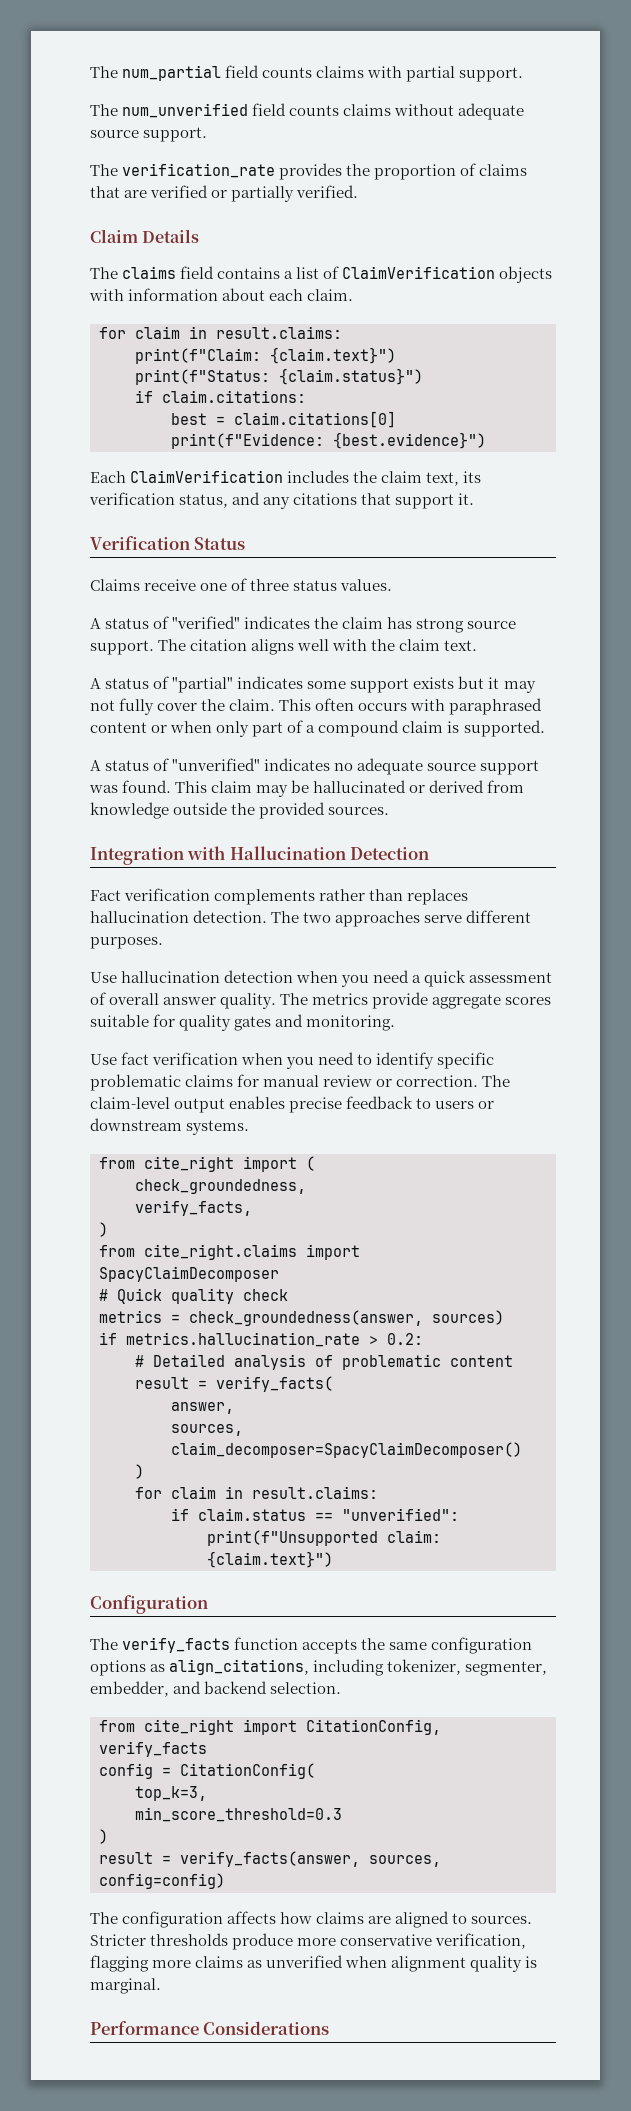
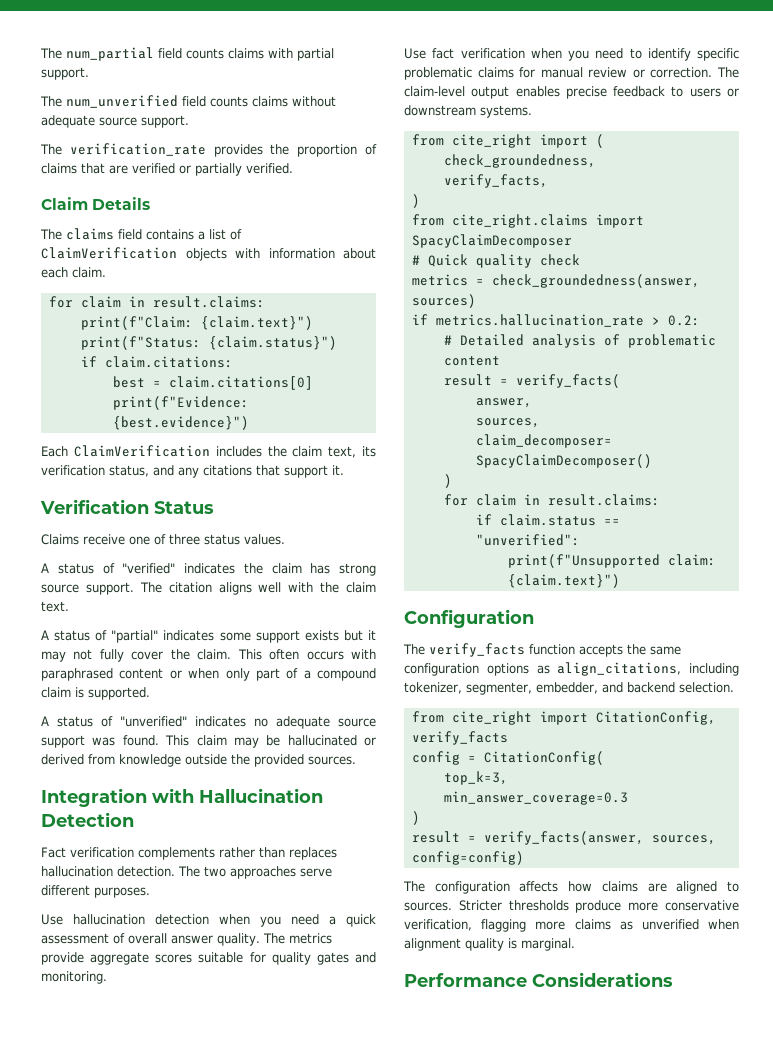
[135,1807,342,1822] min_score_threshold=0.3 -> [443,791,628,805] min_answer_coverage=0.3

